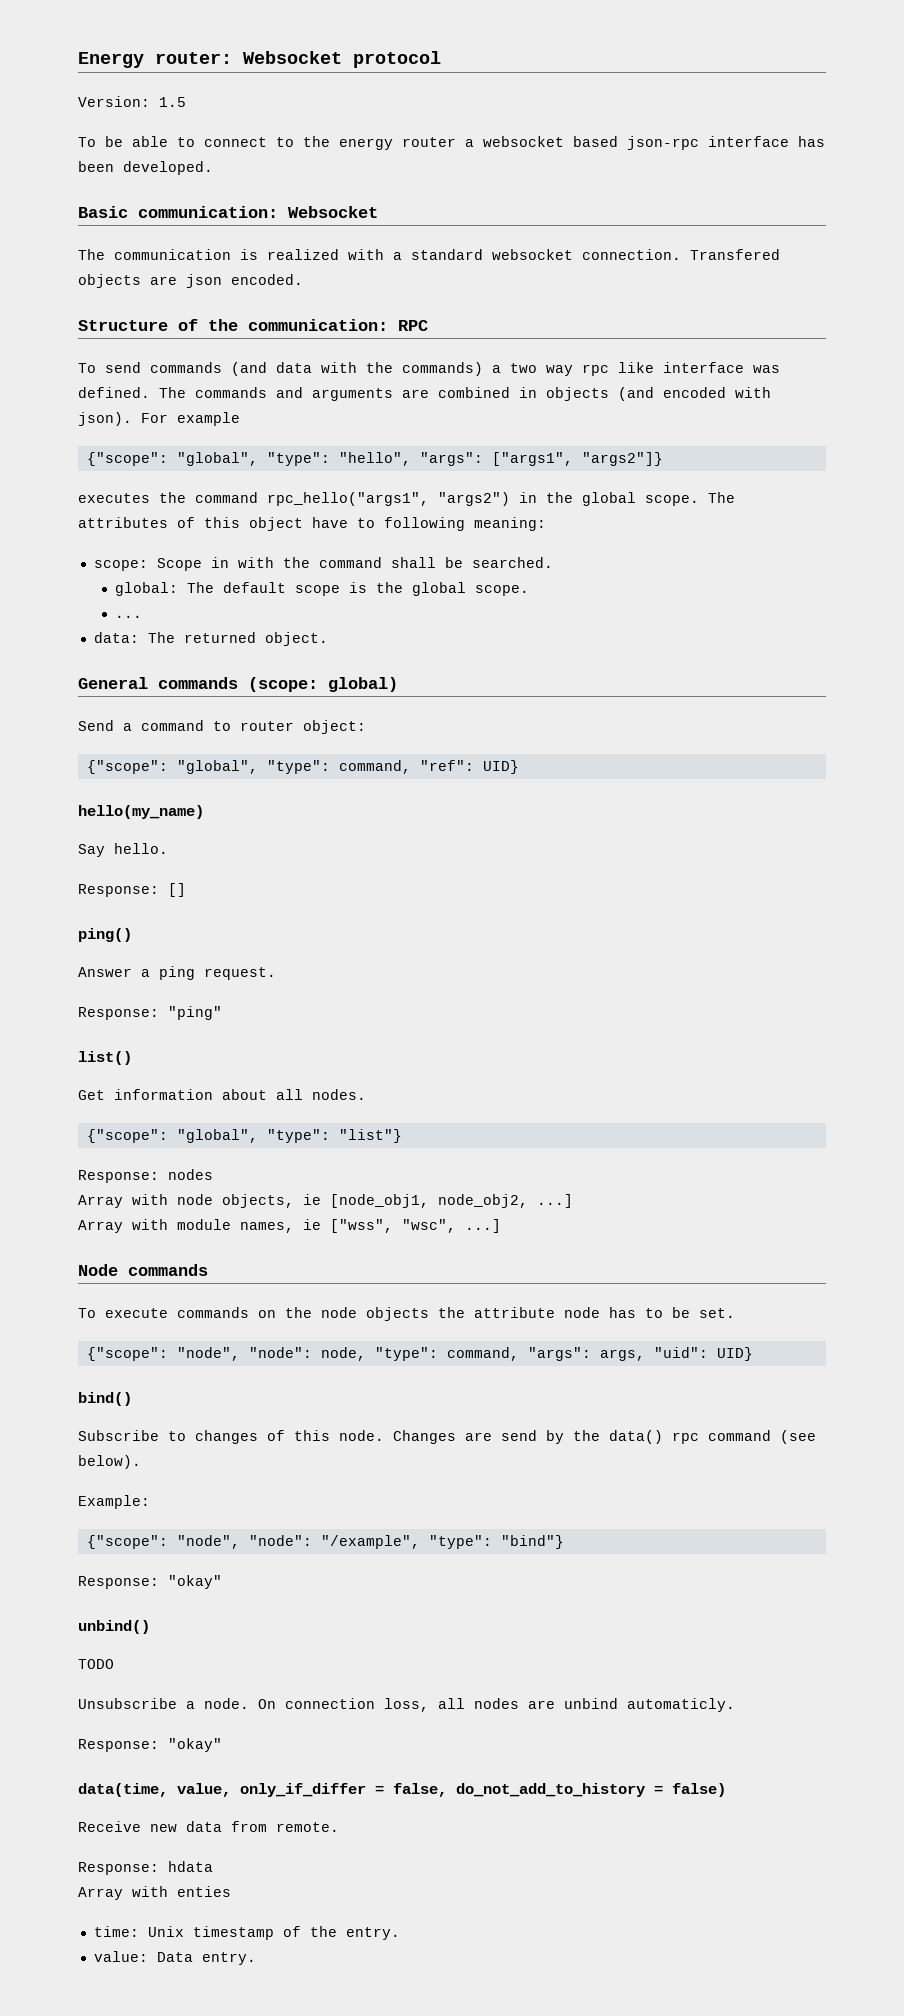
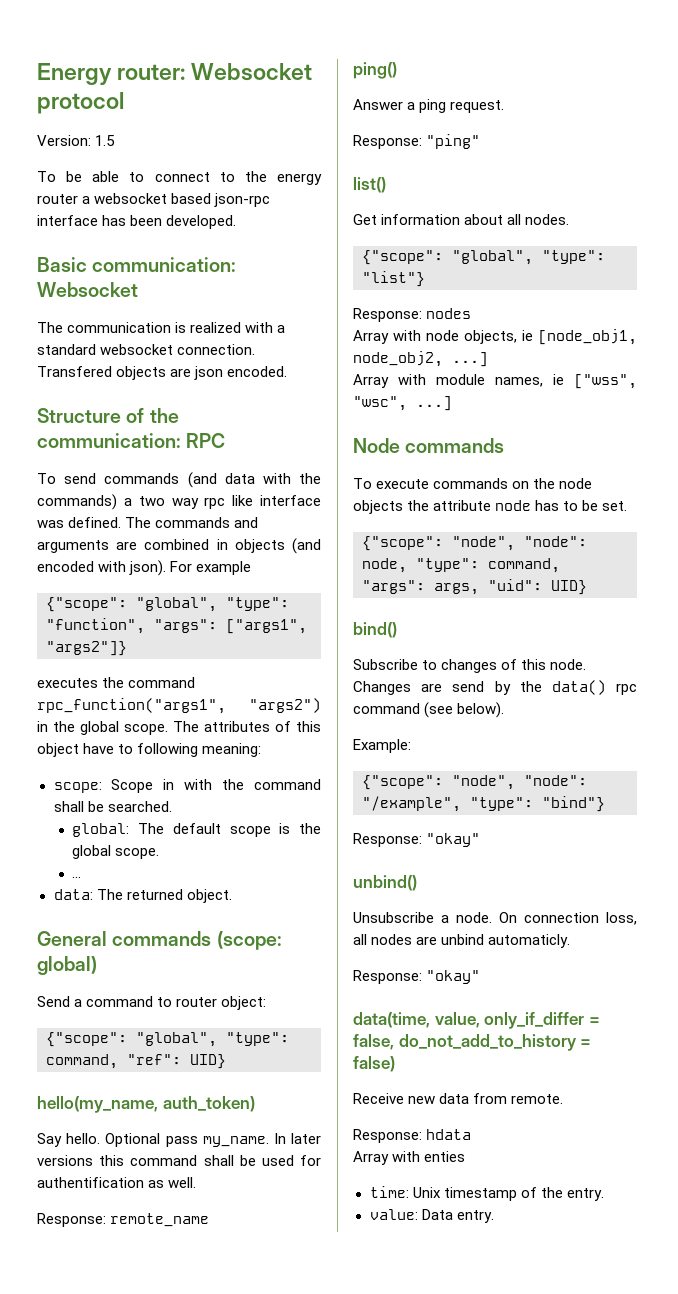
[338,452,411,466] "hello", -> [46,618,145,634] "function",
[267,492,429,506] rpc_hello("args1", -> [37,698,226,714] rpc_function("args1",
[78,805,204,819] hello(my_name) -> [37,1096,255,1113] hello(my_name, auth_token)
[78,883,186,897] // Response: [] -> [105,1133,321,1147] [37,1155,321,1166] [37,1177,197,1188] [37,1213,210,1227] Optional pass my_name. In later versions this command shall be used for authentification as well. // Response: remote_name
[78,1659,114,1669] // TODO -> (417, 883) none

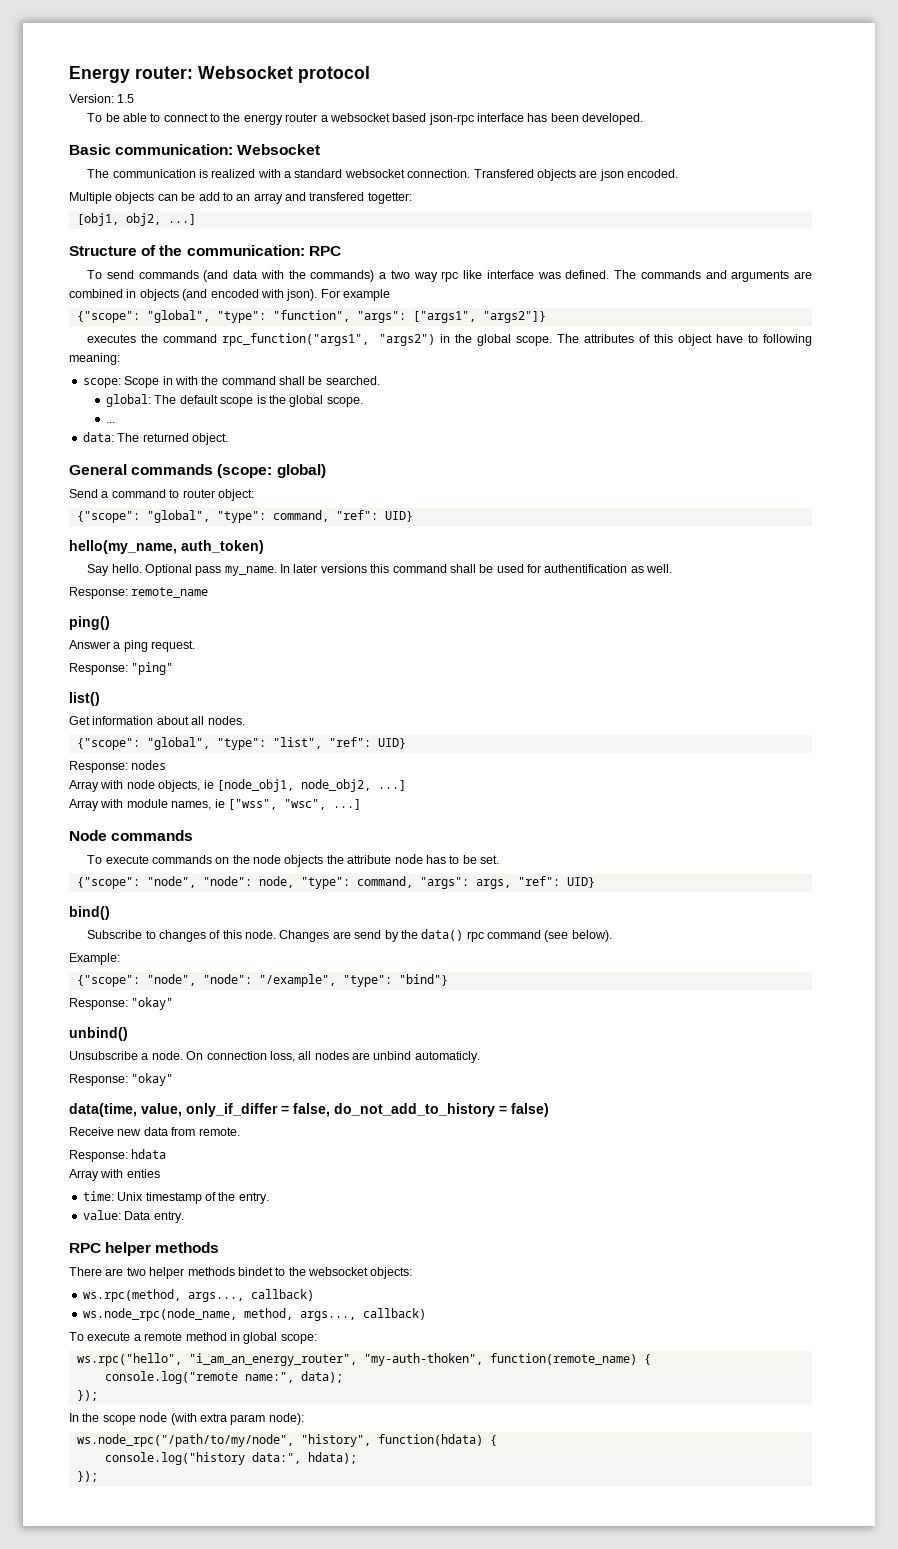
(288, 371) none -> [69,192,412,204] [76,213,196,226] // Multiple objects can be add to an array and transfered togetter: // [obj1, obj2, ...]
[362,271,425,287] "list"} -> [272,737,406,749] "list", "ref": UID}
[488,579,542,591] "uid": -> [517,876,560,886] "ref":
(494, 1216) none -> [69,1242,220,1256] [69,1267,413,1279] [82,1289,314,1302] [82,1308,426,1321] [69,1332,317,1344] [76,1353,651,1366] [104,1371,343,1384] [76,1390,98,1401] [69,1412,304,1425] [76,1434,497,1447] [104,1452,357,1465] [76,1471,98,1482] // RPC helper methods // There are two helper methods bindet to the websocket objects: // ws.rpc(method, args..., callback) // ws.node_rpc(node_name, method, args..., callback) // To execute a remote method in global scope: // ws.rpc("hello", "i_am_an_energy_router", "my-auth-thoken", function(remote_name) { // console.log("remote name:", data); // }); // In the scope node (with extra param node): // ws.node_rpc("/path/to/my/node", "history", function(hdata) { // console.log("history data:", hdata); // });

